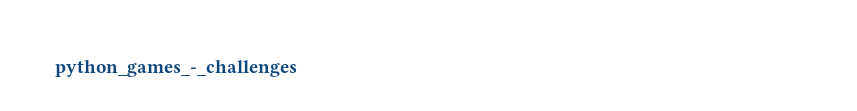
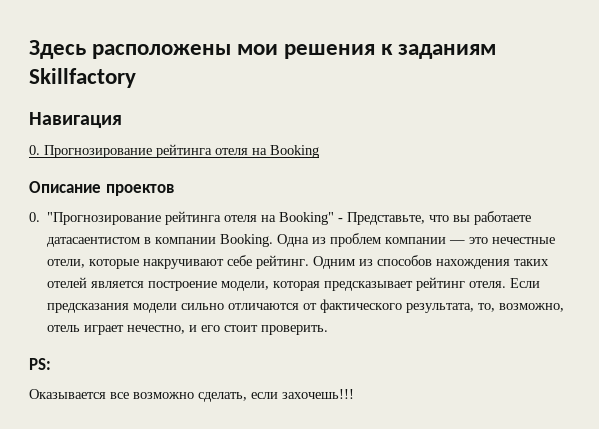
[55,60,297,77] python_games_-_challenges -> [29,40,497,59] [29,68,136,88] [29,112,122,128] [29,144,319,158] [29,181,174,196] [29,211,532,225] [47,233,556,247] [47,255,550,269] [47,277,541,291] [47,299,565,313] [47,325,329,335] [29,358,51,370] [29,389,354,402] Здесь расположены мои решения к заданиям Skillfactory // Навигация // 0. Прогнозирование рейтинга отеля на Booking // Описание проектов // 0. "Прогнозирование рейтинга отеля на Booking" - Представьте, что вы работаете датасаентистом в компании Booking. Одна из проблем компании — это нечестные отели, которые накручивают себе рейтинг. Одним из способов нахождения таких отелей является построение модели, которая предсказывает рейтинг отеля. Если предсказания модели сильно отличаются от фактического результата, то, возможно, отель играет нечестно, и его стоит проверить. // PS: // Оказывается все возможно сделать, если захочешь!!!

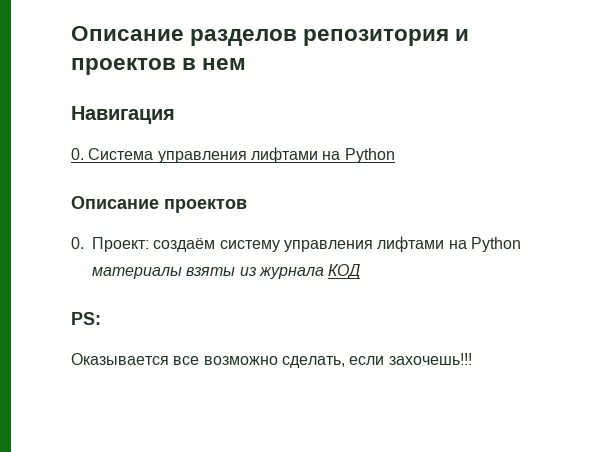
[29,40,497,59] [29,68,136,88] [29,112,122,128] [29,144,319,158] [29,181,174,196] [29,211,532,225] [47,233,556,247] [47,255,550,269] [47,277,541,291] [47,299,565,313] [47,325,329,335] Здесь расположены мои решения к заданиям Skillfactory // Навигация // 0. Прогнозирование рейтинга отеля на Booking // Описание проектов // 0. "Прогнозирование рейтинга отеля на Booking" - Представьте, что вы работаете датасаентистом в компании Booking. Одна из проблем компании — это нечестные отели, которые накручивают себе рейтинг. Одним из способов нахождения таких отелей является построение модели, которая предсказывает рейтинг отеля. Если предсказания модели сильно отличаются от фактического результата, то, возможно, отель играет нечестно, и его стоит проверить. -> [71,26,470,46] [71,58,247,75] [71,106,175,124] [71,147,395,163] [71,196,247,213] [71,236,521,252] [92,264,361,279] Описание разделов репозитория и проектов в нем // Навигация // 0. Система управления лифтами на Python // Описание проектов // 0. Проект: создаём систему управления лифтами на Python материалы взяты из журнала КОД

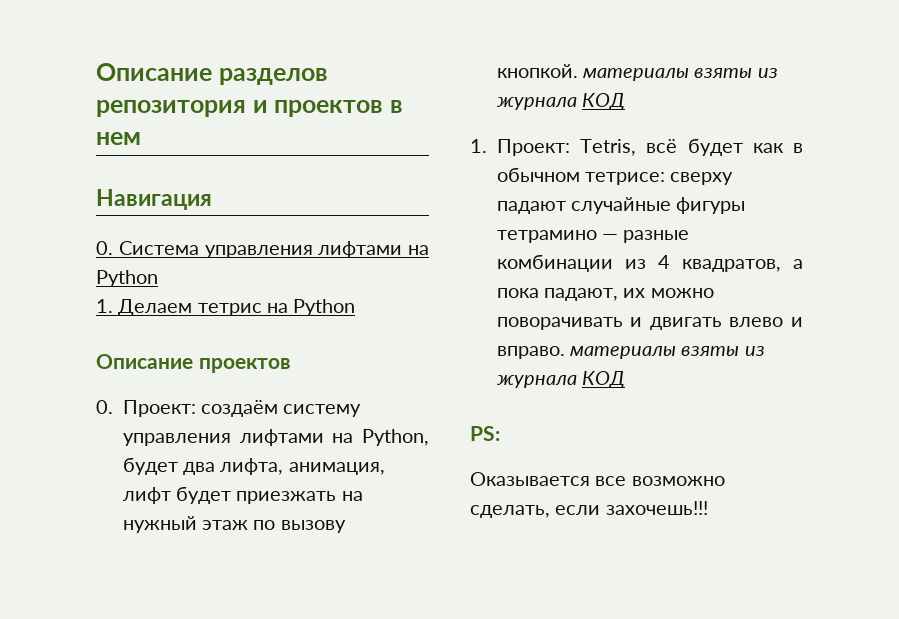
(395, 155) none -> [96,299,356,316] // 1. Делаем тетрис на Python
[470,237,521,252] Python -> [362,429,429,446] [122,457,385,475] [122,486,363,504] [122,516,346,533] [496,64,778,81] [495,93,626,110] [470,138,803,156] [496,167,734,185] [496,197,746,214] [496,230,690,243] [496,254,803,272] [496,288,714,301] [496,317,803,330] [496,346,565,359] Python, будет два лифта, анимация, лифт будет приезжать на нужный этаж по вызову кнопкой. материалы взяты из журнала КОД // 1. Проект: Tetris, всё будет как в обычном тетрисе: сверху падают случайные фигуры тетрамино — разные комбинации из 4 квадратов, а пока падают, их можно поворачивать и двигать влево и вправо.

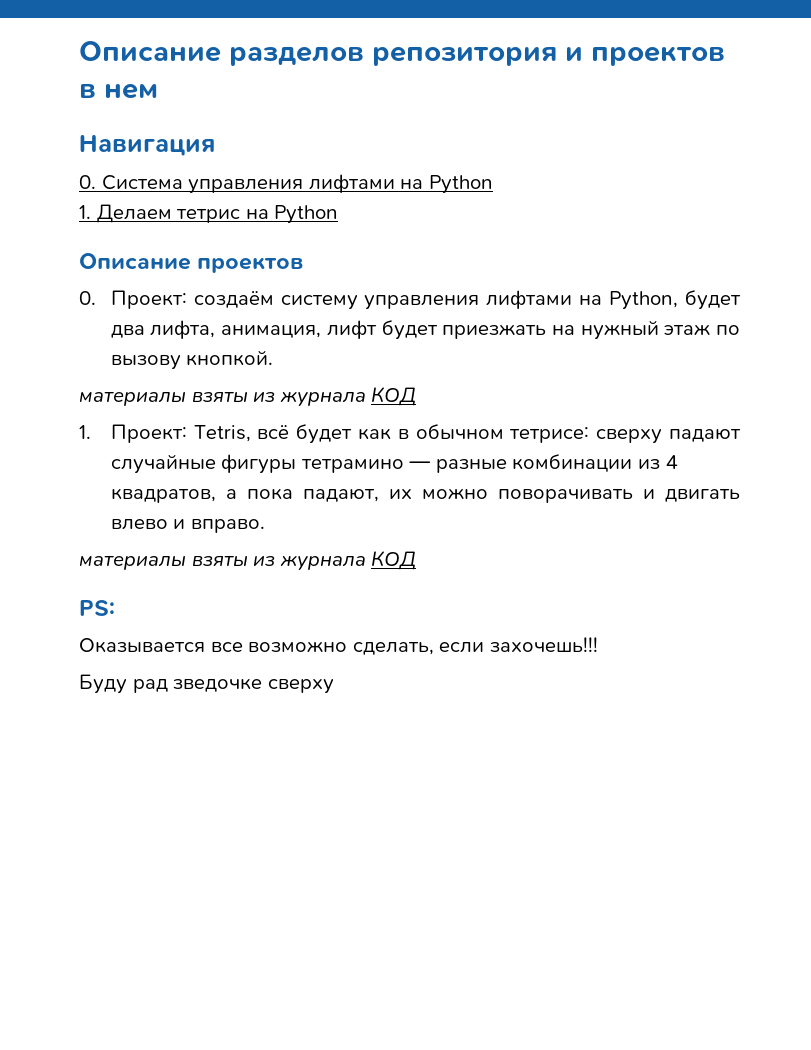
(578, 71) none -> (274, 358) //
(565, 352) none -> (265, 526) //
(708, 508) none -> [79,674,334,694] // Буду рад зведочке сверху

